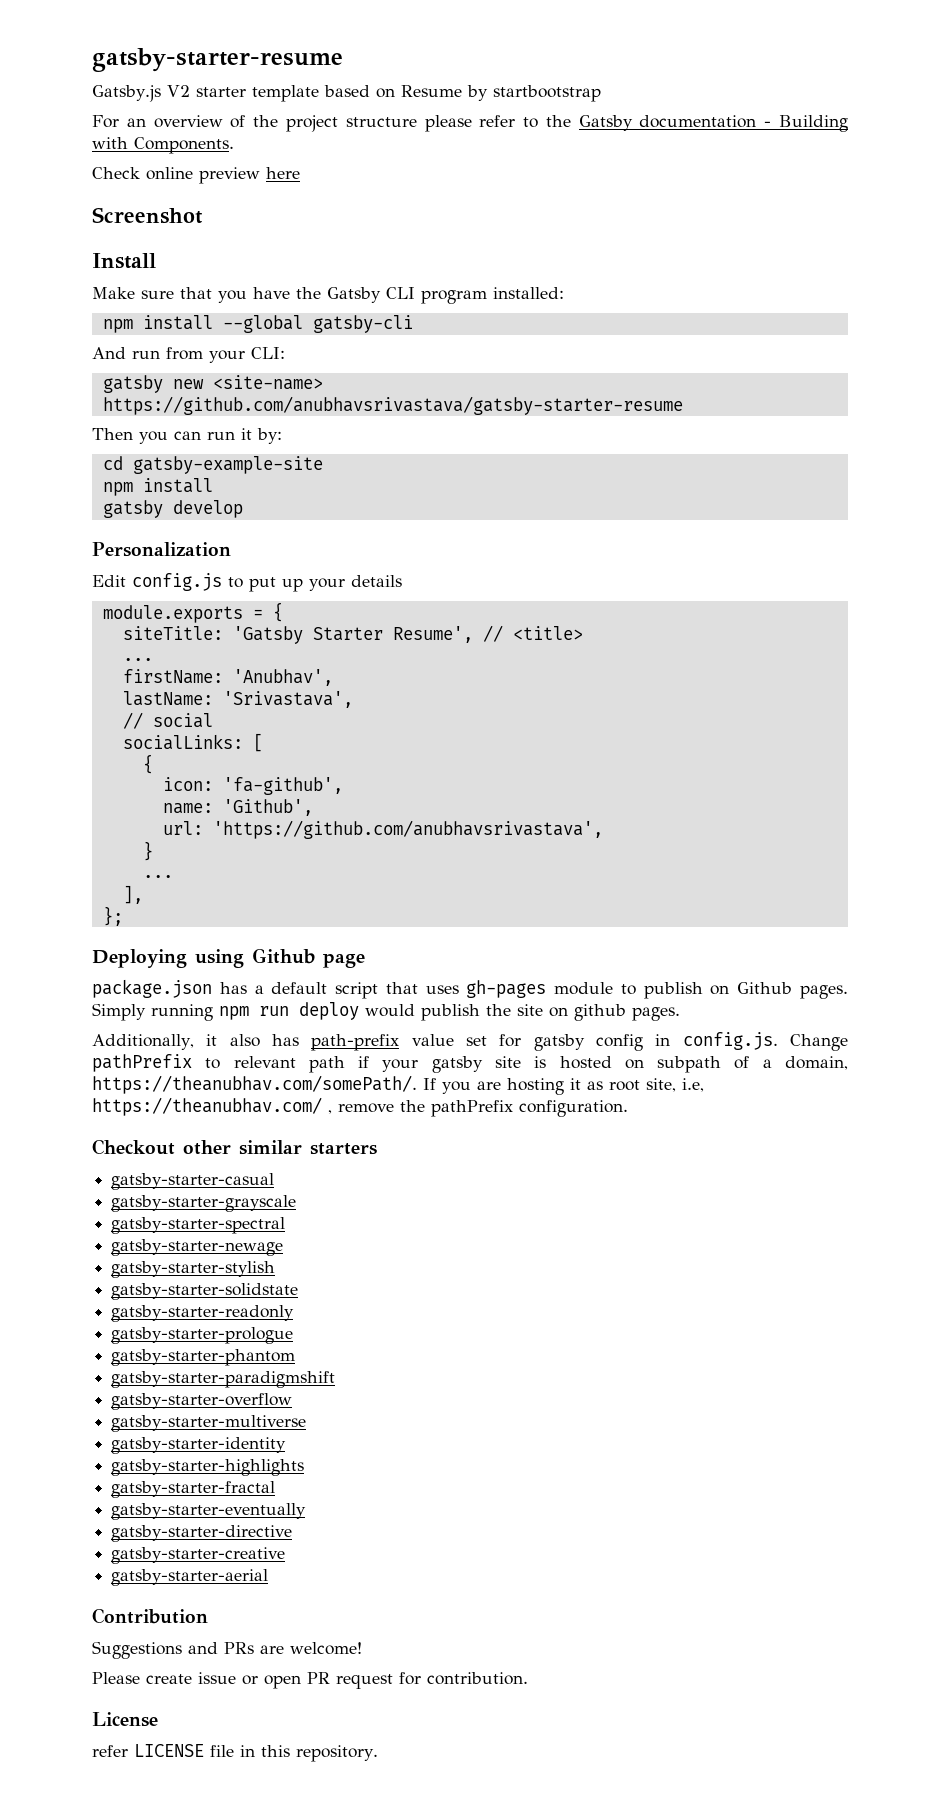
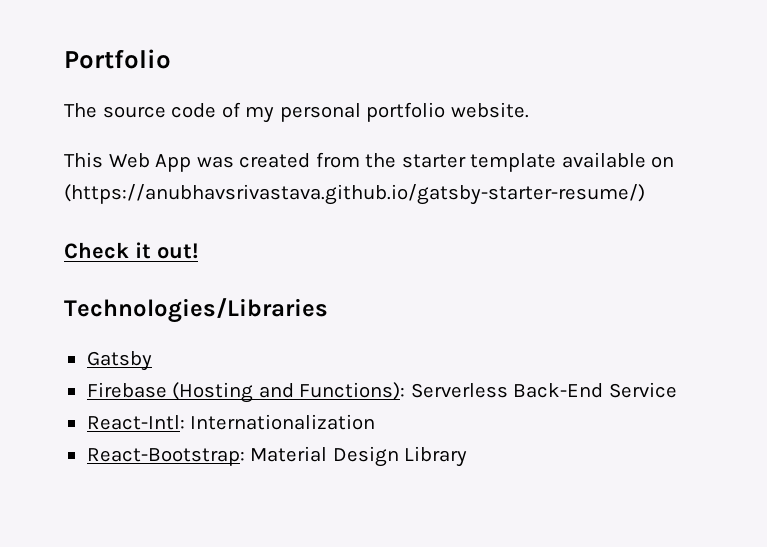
[92,48,343,72] [92,85,601,102] [92,115,849,132] [92,137,234,154] [92,167,300,184] [92,207,203,224] [92,253,156,269] [92,287,564,304] [102,315,413,333] [92,347,285,363] [102,375,323,393] [102,396,683,415] [92,428,282,444] [102,456,323,474] [102,478,213,496] [102,500,243,518] [92,542,231,557] [92,573,402,592] [102,602,283,623] [122,625,583,644] [122,658,153,661] [122,669,333,686] [122,691,353,708] [122,712,213,729] [122,733,263,752] [142,754,153,774] [162,777,343,795] [162,799,313,816] [162,820,603,839] [142,841,153,861] [142,875,173,878] [122,885,143,904] [102,906,123,926] [92,948,365,968] [92,979,848,999] [92,1002,680,1021] [92,1032,848,1051] [92,1054,849,1073] [92,1075,704,1095] [92,1097,628,1117] [92,1139,377,1155] [111,1173,275,1190] [111,1195,297,1212] [111,1217,286,1234] [111,1239,284,1256] [111,1261,276,1278] [111,1283,299,1300] [111,1305,295,1322] [111,1327,294,1344] [111,1349,296,1366] [111,1371,336,1388] [111,1393,293,1410] [111,1415,307,1432] [111,1437,287,1454] [111,1459,305,1476] [111,1481,276,1498] [111,1503,307,1520] [111,1525,293,1542] [111,1547,286,1564] [111,1569,269,1586] [92,1608,208,1624] [92,1641,362,1659] [92,1672,528,1689] [92,1712,158,1727] [92,1744,378,1762] gatsby-starter-resume // Gatsby.js V2 starter template based on Resume by startbootstrap // For an overview of the project structure please refer to the Gatsby documentation - Building with Components. // Check online preview here // Screenshot // Install // Make sure that you have the Gatsby CLI program installed: // npm install --global gatsby-cli // And run from your CLI: // gatsby new <site-name> https://github.com/anubhavsrivastava/gatsby-starter-resume // Then you can run it by: // cd gatsby-example-site // npm install // gatsby develop // Personalization // Edit config.js to put up your details // module.exports = { // siteTitle: 'Gatsby Starter Resume', // <title> // ... // firstName: 'Anubhav', // lastName: 'Srivastava', // // social // socialLinks: [ // { // icon: 'fa-github', // name: 'Github', // url: 'https://github.com/anubhavsrivastava', // } // ... // ], // }; // Deploying using Github page // package.json has a default script that uses gh-pages module to publish on Github pages. Simply running npm run deploy would publish the site on github pages. // Additionally, it also has path-prefix value set for gatsby config in config.js. Change pathPrefix to relevant path if your gatsby site is hosted on subpath of a domain, https://theanubhav.com/somePath/. If you are hosting it as root site, i.e, https://theanubhav.com/ , remove the pathPrefix configuration. // Checkout other similar starters // gatsby-starter-casual // gatsby-starter-grayscale // gatsby-starter-spectral // gatsby-starter-newage // gatsby-starter-stylish // gatsby-starter-solidstate // gatsby-starter-readonly // gatsby-starter-prologue // gatsby-starter-phantom // gatsby-starter-paradigmshift // gatsby-starter-overflow // gatsby-starter-multiverse // gatsby-starter-identity // gatsby-starter-highlights // gatsby-starter-fractal // gatsby-starter-eventually // gatsby-starter-directive // gatsby-starter-creative // gatsby-starter-aerial // Contribution // Suggestions and PRs are welcome! // Please create issue or open PR request for contribution. // License // refer LICENSE file in this repository. -> [64,49,171,69] [64,102,529,123] [64,152,675,172] [64,184,645,205] [64,242,198,259] [64,298,328,323] [86,351,152,371] [86,382,677,403] [86,414,376,430] [86,446,468,467] Portfolio // The source code of my personal portfolio website. // This Web App was created from the starter template available on (https://anubhavsrivastava.github.io/gatsby-starter-resume/) // Check it out! // Technologies/Libraries // Gatsby // Firebase (Hosting and Functions): Serverless Back-End Service // React-Intl: Internationalization // React-Bootstrap: Material Design Library

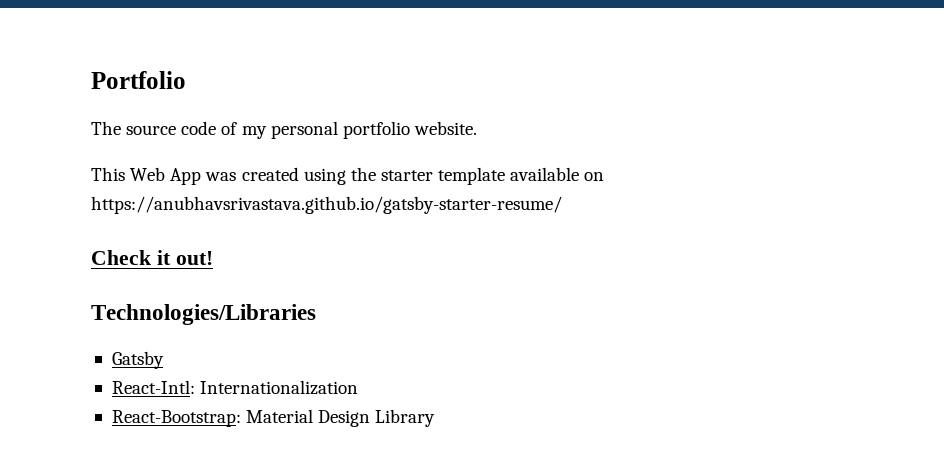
[315,152,360,168] from -> [303,168,346,185] using
[64,184,645,205] (https://anubhavsrivastava.github.io/gatsby-starter-resume/) -> [91,196,562,214] https://anubhavsrivastava.github.io/gatsby-starter-resume/
[86,382,677,403] // Firebase (Hosting and Functions): Serverless Back-End Service -> (164, 360) none

